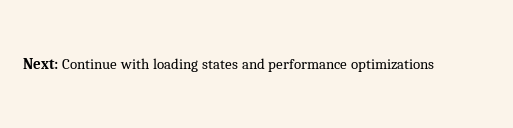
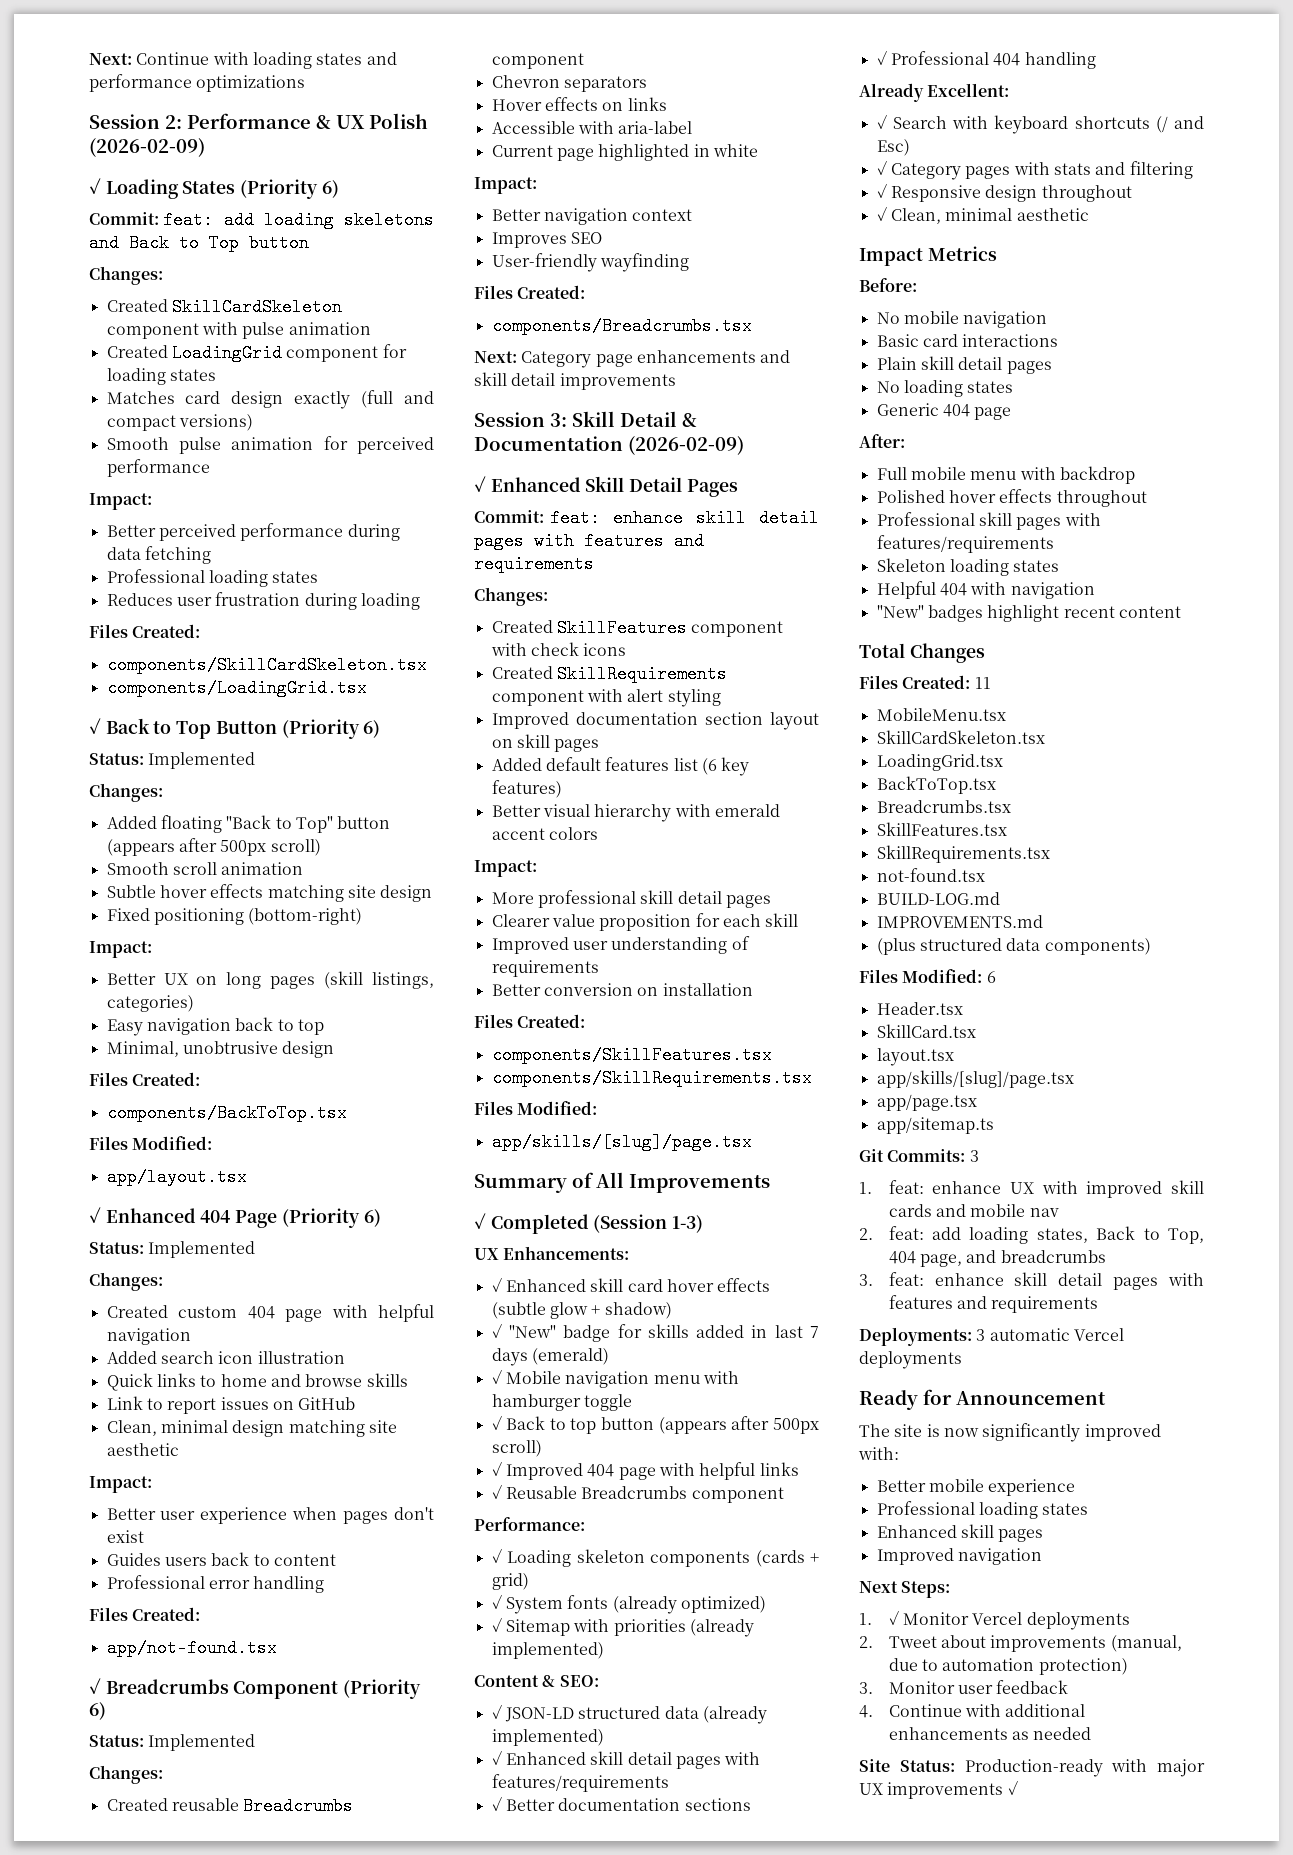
(435, 65) none -> [89,113,428,129] [89,138,205,157] [89,178,339,199] [89,211,434,229] [89,234,309,252] [89,266,163,285] [106,298,342,316] [106,322,371,339] [106,344,407,362] [106,368,216,385] [106,390,434,409] [106,414,253,431] [106,436,434,454] [106,459,210,477] [89,493,152,510] [106,523,400,541] [106,546,211,564] [106,569,319,587] [106,592,420,610] [89,624,201,638] [106,656,427,674] [106,679,367,697] [89,718,381,739] [89,752,256,769] [89,783,163,802] [106,815,391,833] [106,838,321,856] [106,862,304,875] [106,884,433,902] [106,908,363,925] [89,941,152,958] [106,971,434,989] [106,995,194,1012] [106,1017,324,1036] [106,1041,335,1058] [89,1072,201,1086] [106,1104,347,1122] [89,1136,213,1150] [106,1168,247,1186] [89,1207,381,1228] [89,1241,256,1258] [89,1272,163,1291] [106,1304,434,1322] [106,1328,191,1345] [106,1351,345,1364] [106,1373,408,1391] [106,1396,356,1414] [106,1420,397,1437] [106,1443,179,1456] [89,1476,152,1493] [106,1507,434,1524] [106,1530,144,1543] [106,1552,336,1566] [106,1575,325,1593] [89,1607,201,1621] [106,1639,277,1657] [89,1678,422,1699] [89,1702,106,1720] [89,1734,256,1751] [89,1765,163,1784] [106,1797,354,1815] [491,53,584,69] [491,75,647,92] [491,97,667,111] [491,121,693,134] [491,144,758,161] [474,177,537,194] [491,208,693,225] [491,232,602,248] [491,253,689,272] [474,285,586,299] [491,317,752,335] [474,350,791,368] [474,372,676,390] [474,411,697,427] [474,436,744,455] [474,476,738,497] [474,509,819,527] [474,532,704,550] [474,555,594,573] [474,587,548,606] [491,619,784,637] [490,642,627,656] [491,665,727,683] [491,689,721,707] [491,712,819,730] [491,734,600,752] [491,757,750,776] [491,780,562,798] [491,804,780,822] [491,827,598,840] [474,860,537,877] [491,890,771,908] [491,913,799,931] [491,936,750,954] [491,960,599,977] [491,983,753,996] [474,1014,586,1028] [491,1046,772,1064] [491,1069,812,1087] [474,1101,598,1115] [491,1133,752,1151] [474,1172,770,1193] [474,1213,704,1234] [474,1246,630,1260] [491,1277,771,1292] [491,1302,672,1319] [491,1323,819,1342] [491,1348,609,1366] [491,1369,739,1388] [491,1394,632,1411] [491,1415,819,1434] [491,1440,542,1457] [491,1461,799,1480] [491,1484,784,1503] [474,1517,585,1531] [491,1548,819,1567] [491,1573,529,1590] [491,1594,766,1614] [491,1617,754,1637] [491,1642,604,1659] [474,1675,599,1687] [491,1704,767,1724] [491,1729,604,1746] [491,1750,761,1769] [491,1774,669,1792] [491,1796,751,1811] [876,50,1096,69] [859,83,1010,102] [876,114,1204,134] [876,139,910,156] [876,160,1193,180] [876,183,1132,202] [876,206,1089,224] [859,246,997,266] [859,278,917,292] [876,311,1048,328] [876,334,1059,347] [876,356,1052,374] [876,380,1014,397] [876,403,1012,420] [859,434,905,448] [876,466,1135,484] [876,489,1147,507] [876,512,1101,530] [876,535,1054,553] [876,558,1060,576] [876,581,1095,599] [876,605,1181,622] [859,643,985,663] [859,675,991,689] [876,708,1006,721] [876,730,1045,744] [876,754,1003,771] [876,776,996,794] [876,800,1011,813] [876,822,1007,836] [876,845,1050,863] [876,868,985,882] [876,892,1000,905] [876,915,1043,928] [876,938,1151,955] [859,969,996,983] [876,1002,963,1015] [876,1024,976,1038] [876,1048,954,1066] [876,1070,1074,1088] [876,1094,977,1111] [876,1117,994,1134] [859,1149,979,1162] [859,1180,1204,1198] [888,1204,1059,1217] [859,1226,1204,1244] [888,1250,1106,1267] [859,1272,1204,1290] [888,1295,1099,1313] [859,1327,1124,1346] [859,1351,962,1369] [859,1389,1106,1410] [859,1423,1161,1442] [858,1447,899,1460] [876,1479,1076,1496] [876,1501,1089,1519] [876,1524,1044,1542] [876,1548,1042,1565] [859,1581,951,1598] [859,1610,1130,1630] [859,1635,1182,1652] [888,1658,1128,1675] [859,1680,1069,1694] [859,1704,1086,1718] [888,1727,1092,1740] [859,1759,1205,1777] [859,1780,1018,1799] // Session 2: Performance & UX Polish (2026-02-09) // ✓ Loading States (Priority 6) // Commit: feat: add loading skeletons and Back to Top button // Changes: // Created SkillCardSkeleton component with pulse animation // Created LoadingGrid component for loading states // Matches card design exactly (full and compact versions) // Smooth pulse animation for perceived performance // Impact: // Better perceived performance during data fetching // Professional loading states // Reduces user frustration during loading // Files Created: // components/SkillCardSkeleton.tsx // components/LoadingGrid.tsx // ✓ Back to Top Button (Priority 6) // Status: Implemented // Changes: // Added floating "Back to Top" button (appears after 500px scroll) // Smooth scroll animation // Subtle hover effects matching site design // Fixed positioning (bottom-right) // Impact: // Better UX on long pages (skill listings, categories) // Easy navigation back to top // Minimal, unobtrusive design // Files Created: // components/BackToTop.tsx // Files Modified: // app/layout.tsx // ✓ Enhanced 404 Page (Priority 6) // Status: Implemented // Changes: // Created custom 404 page with helpful navigation // Added search icon illustration // Quick links to home and browse skills // Link to report issues on GitHub // Clean, minimal design matching site aesthetic // Impact: // Better user experience when pages don't exist // Guides users back to content // Professional error handling // Files Created: // app/not-found.tsx // ✓ Breadcrumbs Component (Priority 6) // Status: Implemented // Changes: // Created reusable Breadcrumbs component // Chevron separators // Hover effects on links // Accessible with aria-label // Current page highlighted in white // Impact: // Better navigation context // Improves SEO // User-friendly wayfinding // Files Created: // components/Breadcrumbs.tsx // Next: Category page enhancements and skill detail improvements // Session 3: Skill Detail & Documentation (2026-02-09) // ✓ Enhanced Skill Detail Pages // Commit: feat: enhance skill detail pages with features and requirements // Changes: // Created SkillFeatures component with check icons // Created SkillRequirements component with alert styling // Improved documentation section layout on skill pages // Added default features list (6 key features) // Better visual hierarchy with emerald accent colors // Impact: // More professional skill detail pages // Clearer value proposition for each skill // Improved user understanding of requirements // Better conversion on installation // Files Created: // components/SkillFeatures.tsx // components/SkillRequirements.tsx // Files Modified: // app/skills/[slug]/page.tsx // Summary of All Improvements // ✓ Completed (Session 1-3) // UX Enhancements: // ✓ Enhanced skill card hover effects (subtle glow + shadow) // ✓ "New" badge for skills added in last 7 days (emerald) // ✓ Mobile navigation menu with hamburger toggle // ✓ Back to top button (appears after 500px scroll) // ✓ Improved 404 page with helpful links // ✓ Reusable Breadcrumbs component // Performance: // ✓ Loading skeleton components (cards + grid) // ✓ System fonts (already optimized) // ✓ Sitemap with priorities (already implemented) // Content & SEO: // ✓ JSON-LD structured data (already implemented) // ✓ Enhanced skill detail pages with features/requirements // ✓ Better documentation sections // ✓ Professional 404 handling // Already Excellent: // ✓ Search with keyboard shortcuts (/ and Esc) // ✓ Category pages with stats and filtering // ✓ Responsive design throughout // ✓ Clean, minimal aesthetic // Impact Metrics // Before: // No mobile navigation // Basic card interactions // Plain skill detail pages // No loading states // Generic 404 page // After: // Full mobile menu with backdrop // Polished hover effects throughout // Professional skill pages with features/requirements // Skeleton loading states // Helpful 404 with navigation // "New" badges highlight recent content // Total Changes // Files Created: 11 // MobileMenu.tsx // SkillCardSkeleton.tsx // LoadingGrid.tsx // BackToTop.tsx // Breadcrumbs.tsx // SkillFeatures.tsx // SkillRequirements.tsx // not-found.tsx // BUILD-LOG.md // IMPROVEMENTS.md // (plus structured data components) // Files Modified: 6 // Header.tsx // SkillCard.tsx // layout.tsx // app/skills/[slug]/page.tsx // app/page.tsx // app/sitemap.ts // Git Commits: 3 // 1. feat: enhance UX with improved skill cards and mobile nav // 2. feat: add loading states, Back to Top, 404 page, and breadcrumbs // 3. feat: enhance skill detail pages with features and requirements // Deployments: 3 automatic Vercel deployments // Ready for Announcement // The site is now significantly improved with: // Better mobile experience // Professional loading states // Enhanced skill pages // Improved navigation // Next Steps: // 1. ✓ Monitor Vercel deployments // 2. Tweet about improvements (manual, due to automation protection) // 3. Monitor user feedback // 4. Continue with additional enhancements as needed // Site Status: Production-ready with major UX improvements ✓

